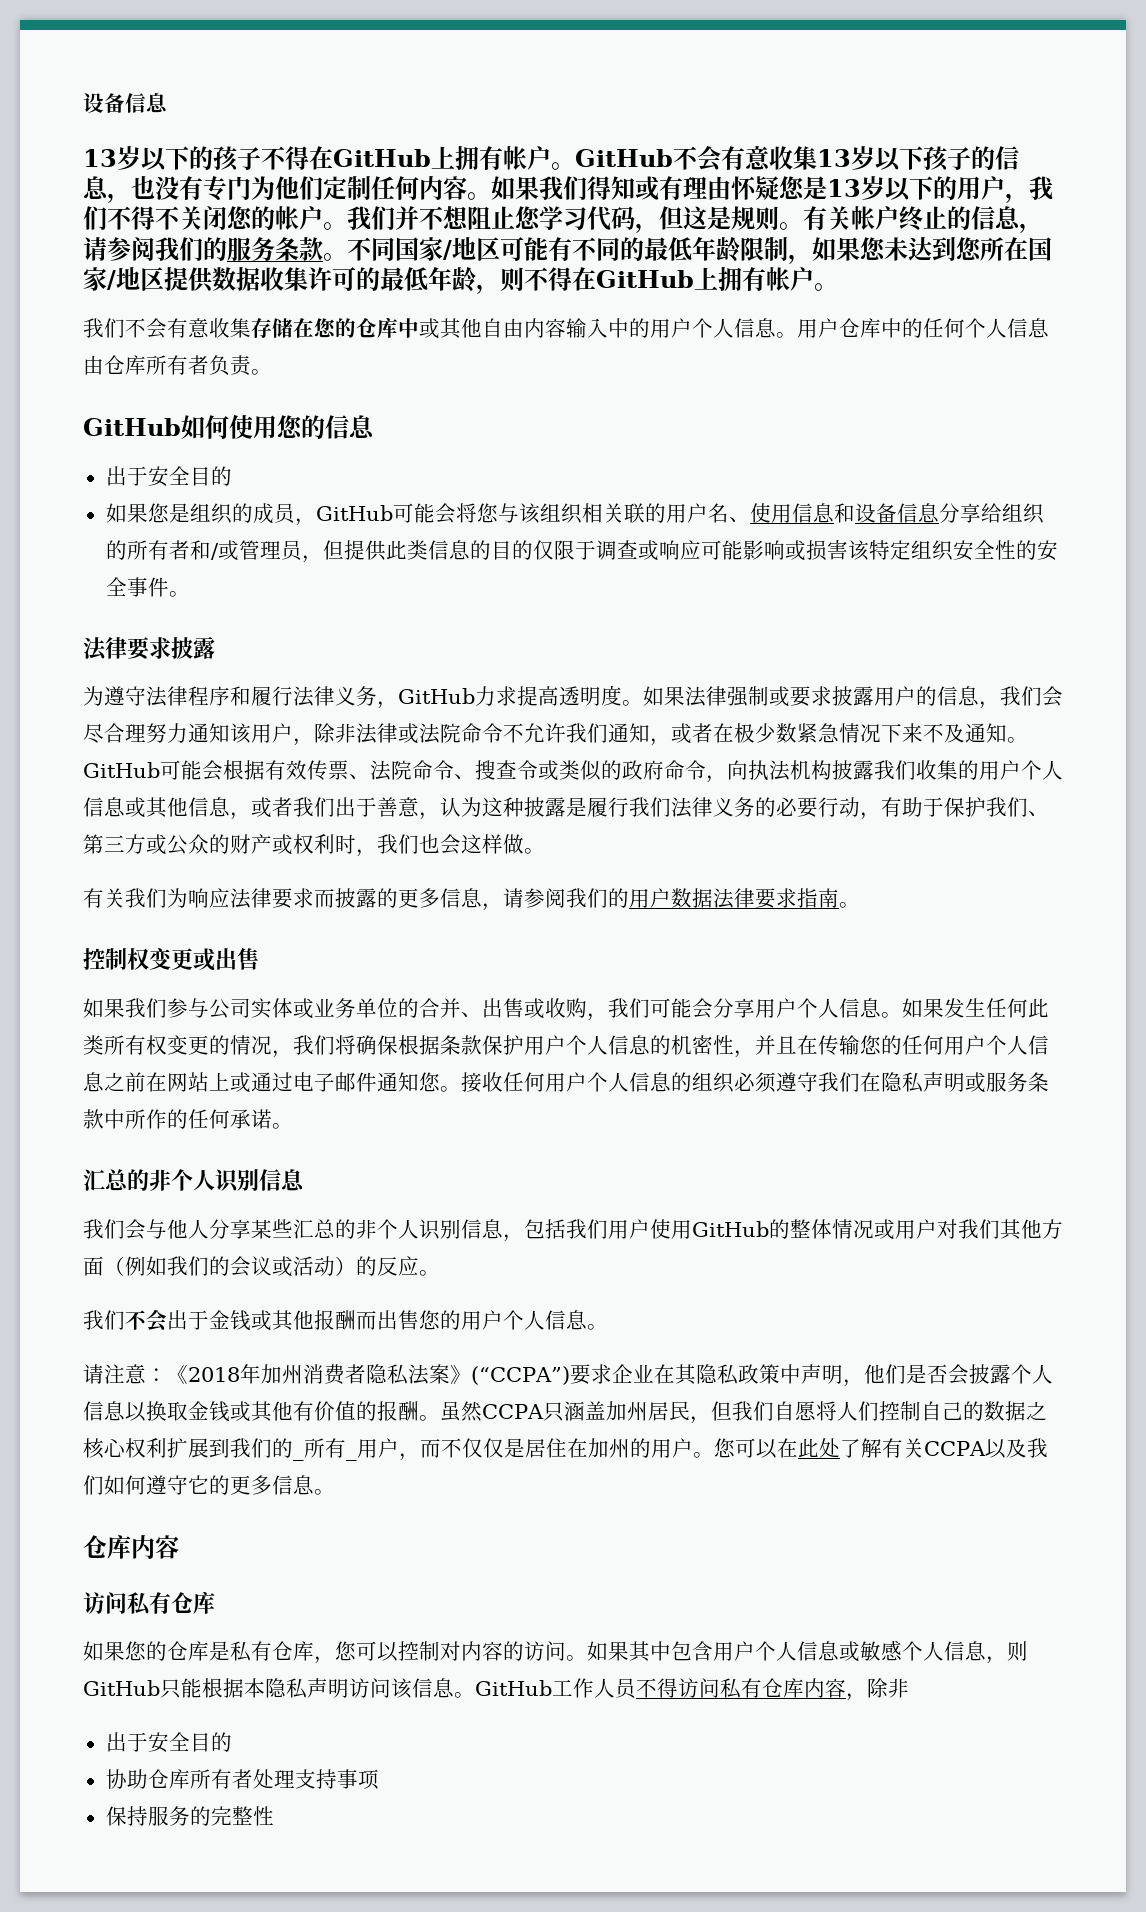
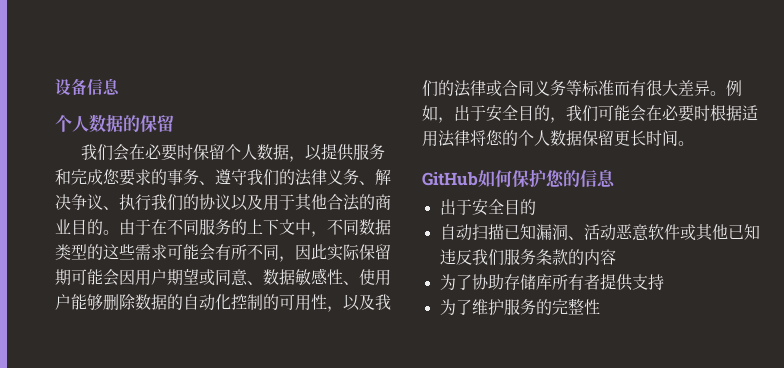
[83,146,1019,172] [83,176,1053,203] [83,206,1043,233] [83,236,1052,264] [83,266,838,294] [83,317,1049,339] [83,355,252,376] 13岁以下的孩子不得在GitHub上拥有帐户。GitHub不会有意收集13岁以下孩子的信息，也没有专门为他们定制任何内容。如果我们得知或有理由怀疑您是13岁以下的用户，我们不得不关闭您的帐户。我们并不想阻止您学习代码，但这是规则。有关帐户终止的信息，请参阅我们的服务条款。不同国家/地区可能有不同的最低年龄限制，如果您未达到您所在国家/地区提供数据收集许可的最低年龄，则不得在GitHub上拥有帐户。 // 我们不会有意收集存储在您的仓库中或其他自由内容输入中的用户个人信息。用户仓库中的任何个人信息由仓库所有者负责 -> [55,114,174,133] [81,143,386,162] [55,169,391,186] [55,194,391,211] [55,219,391,237] [55,244,391,262] [55,268,391,286] [55,294,391,312] [422,80,742,97] [422,104,758,123] [422,130,678,147] 个人数据的保留 // 我们会在必要时保留个人数据，以提供服务和完成您要求的事务、遵守我们的法律义务、解决争议、执行我们的协议以及用于其他合法的商业目的。由于在不同服务的上下文中，不同数据类型的这些需求可能会有所不同，因此实际保留期可能会因用户期望或同意、数据敏感性、使用户能够删除数据的自动化控制的可用性，以及我们的法律或合同义务等标准而有很大差异。例如，出于安全目的，我们可能会在必要时根据适用法律将您的个人数据保留更长时间
[229,414,277,439] 使用 -> [512,169,546,187] 保护
[105,503,1044,526] [105,540,1058,563] [105,577,190,597] [83,636,215,661] [83,685,1063,709] [83,723,1028,746] [83,760,1063,783] [83,797,1049,820] [83,834,545,857] [83,888,860,911] [83,948,259,971] [83,998,1049,1021] [83,1035,1049,1058] [83,1072,1049,1093] [83,1109,293,1129] [83,1169,305,1193] [83,1219,1063,1242] [83,1256,440,1277] [83,1309,608,1332] [83,1364,1053,1387] [83,1401,1047,1424] [83,1438,1048,1461] [83,1475,335,1495] [83,1534,179,1559] [83,1591,215,1616] [83,1640,1028,1664] [83,1678,909,1701] [105,1732,232,1753] [105,1769,295,1789] 如果您是组织的成员，GitHub可能会将您与该组织相关联的用户名、使用信息和设备信息分享给组织的所有者和/或管理员，但提供此类信息的目的仅限于调查或响应可能影响或损害该特定组织安全性的安全事件。 // 法律要求披露 // 为遵守法律程序和履行法律义务，GitHub力求提高透明度。如果法律强制或要求披露用户的信息，我们会尽合理努力通知该用户，除非法律或法院命令不允许我们通知，或者在极少数紧急情况下来不及通知。GitHub可能会根据有效传票、法院命令、搜查令或类似的政府命令，向执法机构披露我们收集的用户个人信息或其他信息，或者我们出于善意，认为这种披露是履行我们法律义务的必要行动，有助于保护我们、第三方或公众的财产或权利时，我们也会这样做。 // 有关我们为响应法律要求而披露的更多信息，请参阅我们的用户数据法律要求指南。 // 控制权变更或出售 // 如果我们参与公司实体或业务单位的合并、出售或收购，我们可能会分享用户个人信息。如果发生任何此类所有权变更的情况，我们将确保根据条款保护用户个人信息的机密性，并且在传输您的任何用户个人信息之前在网站上或通过电子邮件通知您。接收任何用户个人信息的组织必须遵守我们在隐私声明或服务条款中所作的任何承诺。 // 汇总的非个人识别信息 // 我们会与他人分享某些汇总的非个人识别信息，包括我们用户使用GitHub的整体情况或用户对我们其他方面（例如我们的会议或活动）的反应。 // 我们不会出于金钱或其他报酬而出售您的用户个人信息。 // 请注意：《2018年加州消费者隐私法案》(“CCPA”)要求企业在其隐私政策中声明，他们是否会披露个人信息以换取金钱或其他有价值的报酬。虽然CCPA只涵盖加州居民，但我们自愿将人们控制自己的数据之核心权利扩展到我们的_所有_用户，而不仅仅是居住在加州的用户。您可以在此处了解有关CCPA以及我们如何遵守它的更多信息。 // 仓库内容 // 访问私有仓库 // 如果您的仓库是私有仓库，您可以控制对内容的访问。如果其中包含用户个人信息或敏感个人信息，则GitHub只能根据本隐私声明访问该信息。GitHub工作人员不得访问私有仓库内容，除非 // 出于安全目的 // 协助仓库所有者处理 -> [439,224,760,241] [439,249,616,266] [439,273,633,291] 自动扫描已知漏洞、活动恶意软件或其他已知违反我们服务条款的内容 // 为了协助存储库所有者提供
[336,1769,379,1790] [105,1806,148,1826] 事项 // 保持 -> [439,299,504,315] // 为了维护

